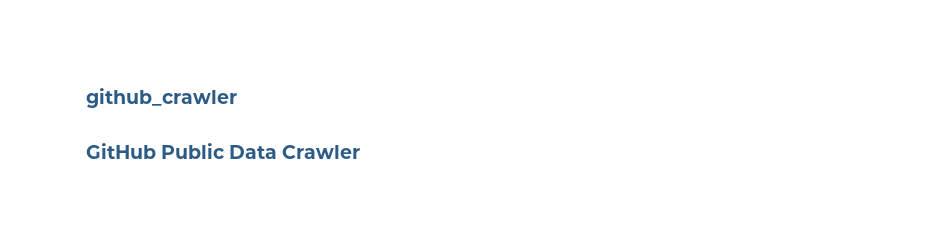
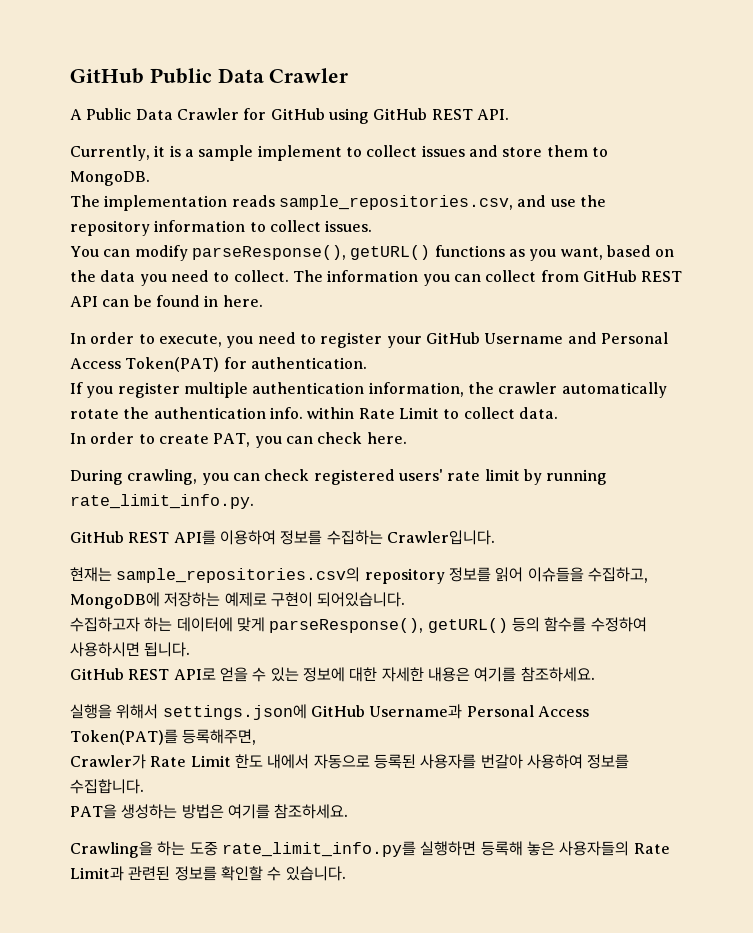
[86,88,237,108] github_crawler // -> (70, 76) none
(361, 152) none -> [70,108,509,124] [70,145,608,161] [70,171,150,186] [70,195,606,211] [70,220,373,236] [70,245,675,261] [70,270,683,286] [70,295,263,307] [70,332,668,348] [70,357,367,372] [70,382,667,398] [70,407,558,419] [70,432,407,448] [70,469,608,485] [70,494,254,509] [70,530,495,545] [70,567,648,584] [70,592,406,609] [70,617,647,633] [70,642,191,657] [70,667,595,682] [70,704,589,720] [70,729,257,745] [70,754,630,769] [70,779,144,794] [70,804,349,819] [70,841,670,858] [70,866,346,881] // A Public Data Crawler for GitHub using GitHub REST API. // Currently, it is a sample implement to collect issues and store them to MongoDB. // The implementation reads sample_repositories.csv, and use the repository information to collect issues. // You can modify parseResponse(), getURL() functions as you want, based on the data you need to collect. The information you can collect from GitHub REST API can be found in here. // In order to execute, you need to register your GitHub Username and Personal Access Token(PAT) for authentication. // If you register multiple authentication information, the crawler automatically rotate the authentication info. within Rate Limit to collect data. // In order to create PAT, you can check here. // During crawling, you can check registered users' rate limit by running rate_limit_info.py. // GitHub REST API를 이용하여 정보를 수집하는 Crawler입니다. // 현재는 sample_repositories.csv의 repository 정보를 읽어 이슈들을 수집하고, MongoDB에 저장하는 예제로 구현이 되어있습니다. // 수집하고자 하는 데이터에 맞게 parseResponse(), getURL() 등의 함수를 수정하여 사용하시면 됩니다. // GitHub REST API로 얻을 수 있는 정보에 대한 자세한 내용은 여기를 참조하세요. // 실행을 위해서 settings.json에 GitHub Username과 Personal Access Token(PAT)를 등록해주면, // Crawler가 Rate Limit 한도 내에서 자동으로 등록된 사용자를 번갈아 사용하여 정보를 수집합니다. // PAT을 생성하는 방법은 여기를 참조하세요. // Crawling을 하는 도중 rate_limit_info.py를 실행하면 등록해 놓은 사용자들의 Rate Limit과 관련된 정보를 확인할 수 있습니다.

